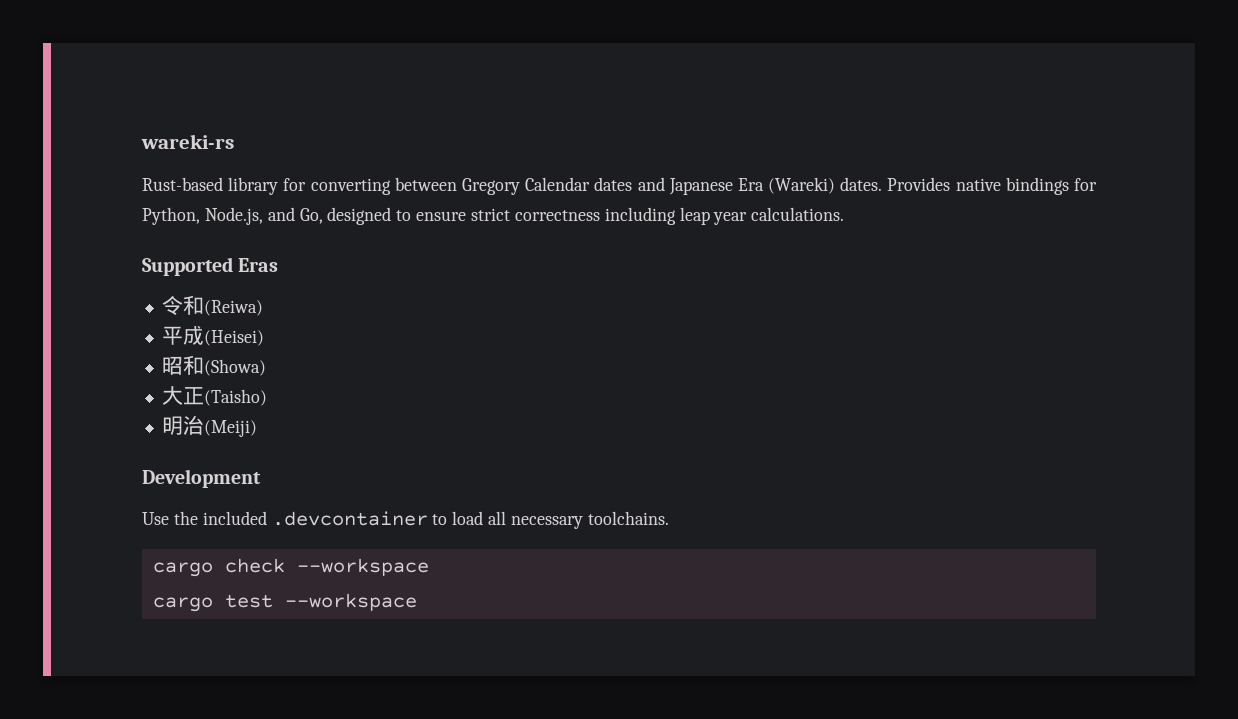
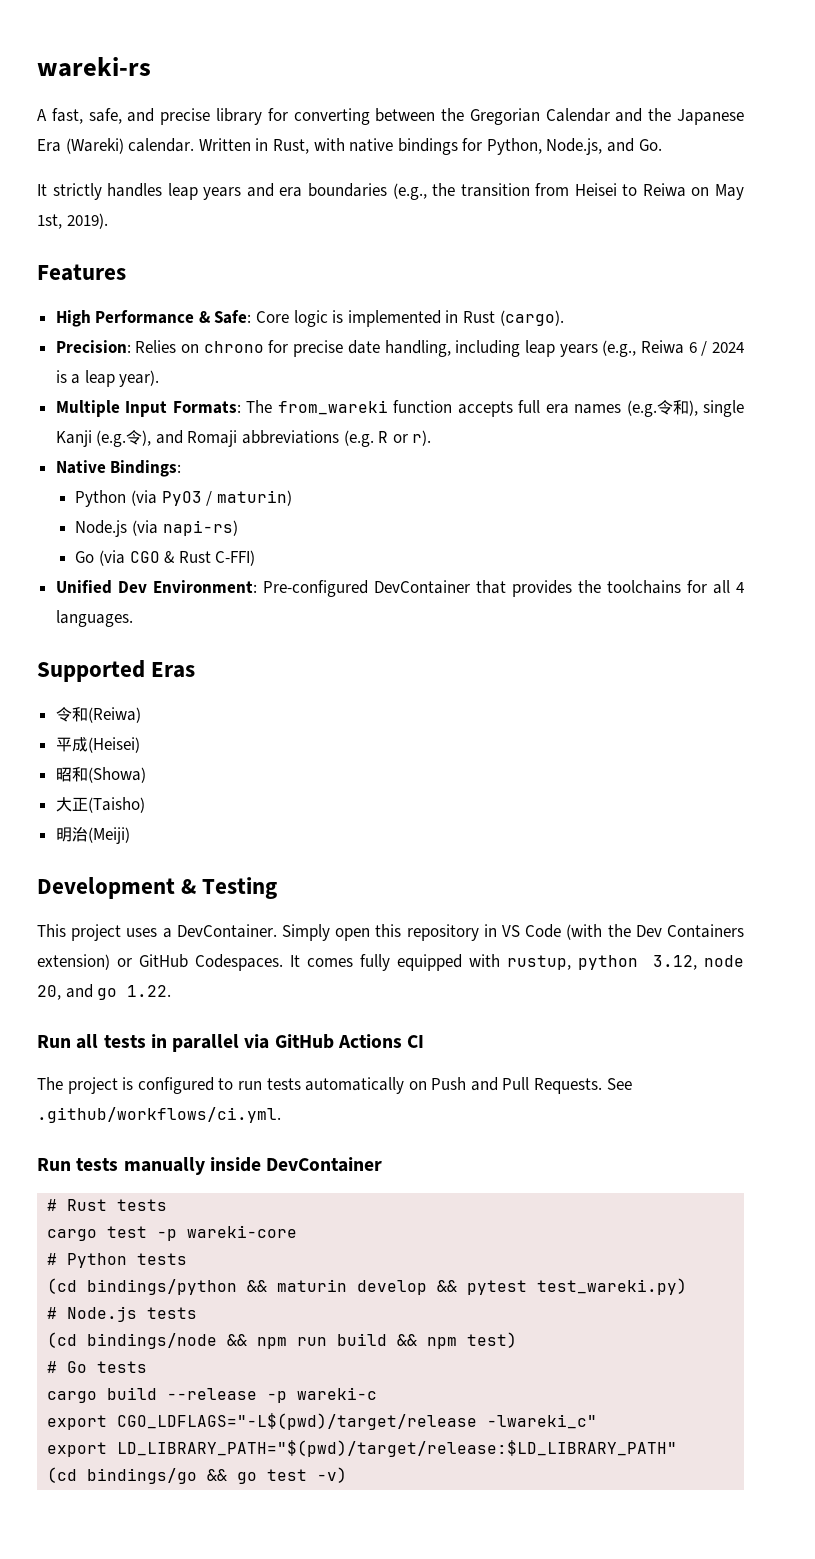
[142,177,951,195] Rust-based library for converting between Gregory Calendar dates and Japanese Era (Wareki) dates. Provides -> [37,108,745,125] [37,138,345,154] A fast, safe, and precise library for converting between the Gregorian Calendar and the Japanese Era (Wareki) calendar. Written in Rust, with
[299,207,845,225] Go, designed to ensure strict correctness including leap year calculations. -> [638,139,662,151] [37,183,744,200] [37,213,108,229] [37,264,126,281] [55,310,564,327] [55,340,744,357] [55,370,160,387] [55,400,745,417] [55,430,432,447] [55,460,182,477] [75,490,292,507] [75,520,238,537] [75,550,256,566] [55,580,744,597] [55,610,133,627] Go. // It strictly handles leap years and era boundaries (e.g., the transition from Heisei to Reiwa on May 1st, 2019). // Features // High Performance & Safe: Core logic is implemented in Rust (cargo). // Precision: Relies on chrono for precise date handling, including leap years (e.g., Reiwa 6 / 2024 is a leap year). // Multiple Input Formats: The from_wareki function accepts full era names (e.g.令和), single Kanji (e.g.令), and Romaji abbreviations (e.g. R or r). // Native Bindings: // Python (via PyO3 / maturin) // Node.js (via napi-rs) // Go (via CGO & Rust C-FFI) // Unified Dev Environment: Pre-configured DevContainer that provides the toolchains for all 4 languages.
[142,511,669,529] [152,558,429,577] [152,593,417,612] // Use the included .devcontainer to load all necessary toolchains. // cargo check --workspace // cargo test --workspace -> [181,877,278,899] [37,924,745,941] [37,954,744,971] [37,984,172,1000] [37,1034,425,1052] [37,1077,632,1094] [37,1107,281,1123] [37,1157,383,1175] [47,1199,168,1211] [47,1225,298,1241] [47,1253,188,1268] [47,1278,688,1295] [47,1306,198,1322] [47,1332,518,1349] [47,1361,148,1373] [47,1387,378,1403] [47,1413,598,1430] [47,1440,678,1457] [47,1467,348,1484] & Testing // This project uses a DevContainer. Simply open this repository in VS Code (with the Dev Containers extension) or GitHub Codespaces. It comes fully equipped with rustup, python 3.12, node 20, and go 1.22. // Run all tests in parallel via GitHub Actions CI // The project is configured to run tests automatically on Push and Pull Requests. See .github/workflows/ci.yml. // Run tests manually inside DevContainer // # Rust tests // cargo test -p wareki-core // # Python tests // (cd bindings/python && maturin develop && pytest test_wareki.py) // # Node.js tests // (cd bindings/node && npm run build && npm test) // # Go tests // cargo build --release -p wareki-c // export CGO_LDFLAGS="-L$(pwd)/target/release -lwareki_c" // export LD_LIBRARY_PATH="$(pwd)/target/release:$LD_LIBRARY_PATH" // (cd bindings/go && go test -v)

